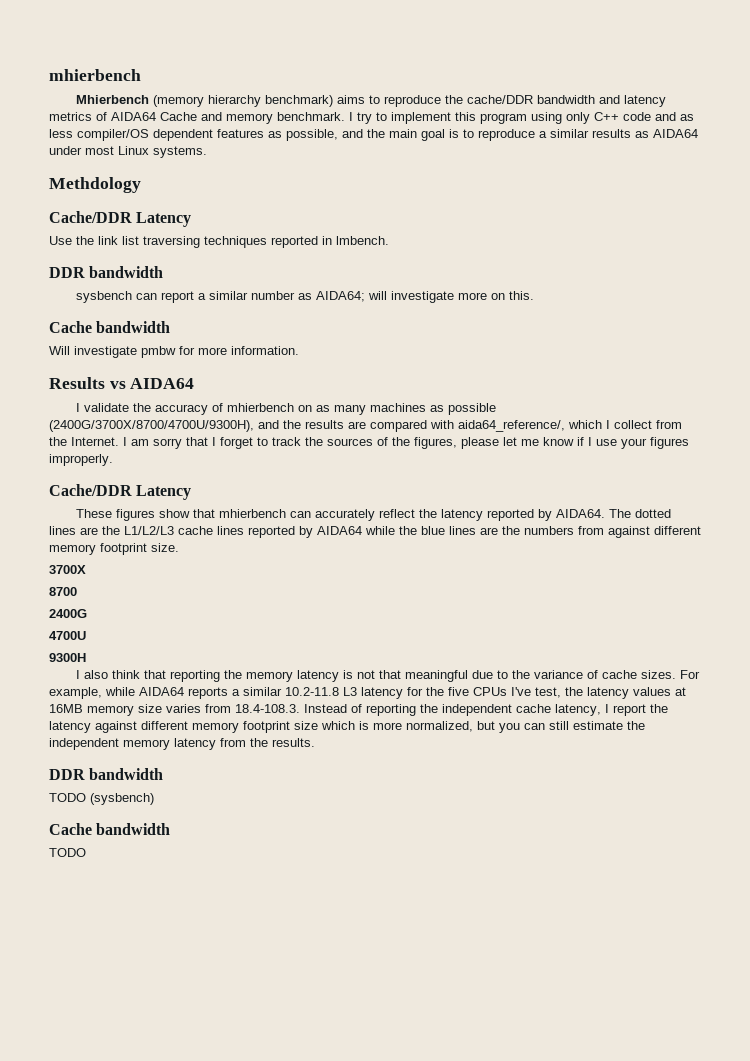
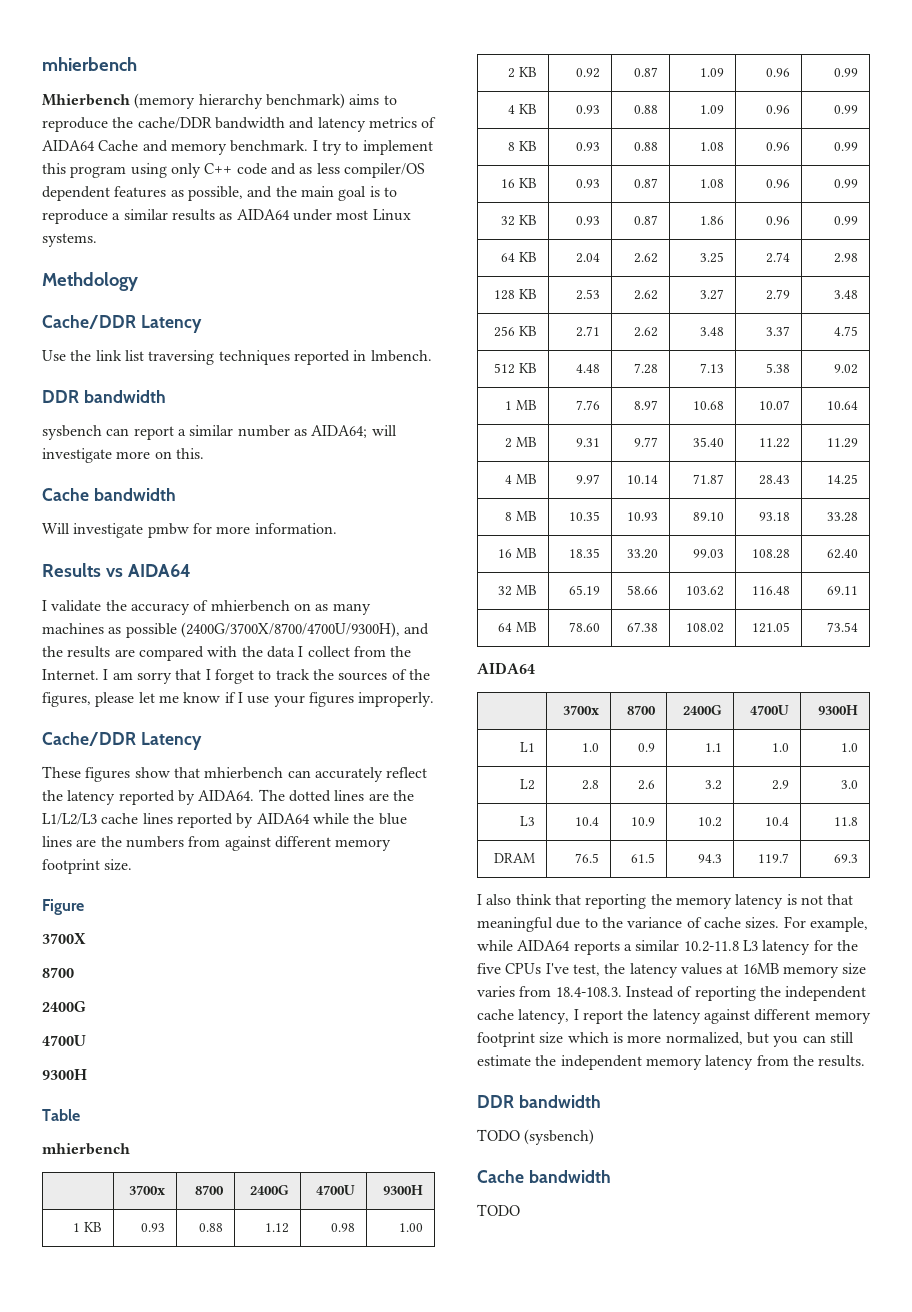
[458,420,602,432] aida64_reference/, which -> [241,646,295,658] the data
(179, 547) none -> [42,899,84,915] // Figure
(86, 657) none -> [42,1109,80,1121] [42,1143,130,1155] [129,1185,166,1195] [195,1185,225,1195] [250,1185,290,1195] [316,1185,356,1195] [383,1185,424,1195] [73,1222,103,1232] [141,1223,166,1232] [199,1223,224,1232] [265,1223,290,1233] [331,1223,356,1232] [399,1223,424,1232] [508,67,538,78] [576,68,601,78] [634,67,659,77] [700,68,725,77] [766,68,791,77] [834,68,859,77] [508,104,538,114] [576,105,601,114] [634,105,659,114] [700,105,725,114] [766,105,791,114] [834,105,859,114] [508,141,538,151] [576,142,601,151] [634,142,659,151] [700,142,725,151] [766,142,791,151] [834,142,859,151] [501,178,538,188] [576,179,601,188] [634,178,659,188] [700,179,725,188] [766,179,791,188] [834,179,859,188] [501,215,538,226] [576,216,601,225] [634,215,659,225] [700,216,725,225] [766,216,791,225] [834,216,859,225] [501,252,538,262] [576,253,601,263] [634,253,659,263] [700,252,725,263] [766,252,791,263] [834,253,859,263] [494,289,538,300] [576,289,601,300] [634,290,659,300] [700,289,725,300] [766,289,791,300] [834,290,859,299] [494,326,538,337] [576,326,601,337] [634,327,659,337] [700,327,725,336] [766,326,791,336] [834,326,859,336] [494,363,538,374] [576,364,601,373] [634,363,659,374] [700,363,725,373] [766,363,791,373] [834,364,859,374] [505,400,538,410] [576,400,601,410] [634,400,659,410] [693,401,725,410] [759,400,791,410] [827,401,859,410] [505,437,538,448] [576,438,601,447] [634,437,659,447] [693,437,725,447] [759,438,791,448] [827,438,859,448] [505,474,538,484] [576,474,601,484] [627,475,659,484] [693,474,725,484] [759,475,791,485] [827,474,859,485] [505,511,538,521] [569,511,601,521] [627,512,659,521] [693,512,725,521] [759,512,791,521] [827,512,859,522] [498,548,538,558] [569,548,601,558] [627,549,659,559] [693,549,725,558] [752,549,791,559] [827,549,859,559] [498,585,538,596] [569,585,601,595] [627,585,659,595] [686,586,725,596] [752,586,791,595] [827,586,859,595] [498,622,538,632] [569,622,601,632] [627,622,659,632] [686,623,725,633] [752,622,791,633] [827,622,859,632] [477,662,535,674] [563,705,600,715] [627,705,657,715] [683,705,723,715] [750,705,790,715] [818,705,859,715] [520,742,536,752] [582,743,600,752] [638,743,656,752] [705,743,723,752] [772,743,790,752] [841,743,859,752] [520,779,536,790] [582,780,600,790] [638,780,656,790] [705,780,723,790] [772,780,790,790] [841,780,859,789] [520,816,536,826] [575,817,600,826] [631,817,656,826] [698,817,723,827] [765,817,790,826] [834,817,859,826] [494,853,536,863] [575,853,600,863] [631,853,656,863] [698,854,723,863] [758,853,790,863] [834,854,859,863] // Table // mhierbench // | 3700x | 8700 | 2400G | 4700U | 9300H // 1 KB | 0.93 | 0.88 | 1.12 | 0.98 | 1.00 // 2 KB | 0.92 | 0.87 | 1.09 | 0.96 | 0.99 // 4 KB | 0.93 | 0.88 | 1.09 | 0.96 | 0.99 // 8 KB | 0.93 | 0.88 | 1.08 | 0.96 | 0.99 // 16 KB | 0.93 | 0.87 | 1.08 | 0.96 | 0.99 // 32 KB | 0.93 | 0.87 | 1.86 | 0.96 | 0.99 // 64 KB | 2.04 | 2.62 | 3.25 | 2.74 | 2.98 // 128 KB | 2.53 | 2.62 | 3.27 | 2.79 | 3.48 // 256 KB | 2.71 | 2.62 | 3.48 | 3.37 | 4.75 // 512 KB | 4.48 | 7.28 | 7.13 | 5.38 | 9.02 // 1 MB | 7.76 | 8.97 | 10.68 | 10.07 | 10.64 // 2 MB | 9.31 | 9.77 | 35.40 | 11.22 | 11.29 // 4 MB | 9.97 | 10.14 | 71.87 | 28.43 | 14.25 // 8 MB | 10.35 | 10.93 | 89.10 | 93.18 | 33.28 // 16 MB | 18.35 | 33.20 | 99.03 | 108.28 | 62.40 // 32 MB | 65.19 | 58.66 | 103.62 | 116.48 | 69.11 // 64 MB | 78.60 | 67.38 | 108.02 | 121.05 | 73.54 // AIDA64 // | 3700x | 8700 | 2400G | 4700U | 9300H // L1 | 1.0 | 0.9 | 1.1 | 1.0 | 1.0 // L2 | 2.8 | 2.6 | 3.2 | 2.9 | 3.0 // L3 | 10.4 | 10.9 | 10.2 | 10.4 | 11.8 // DRAM | 76.5 | 61.5 | 94.3 | 119.7 | 69.3

